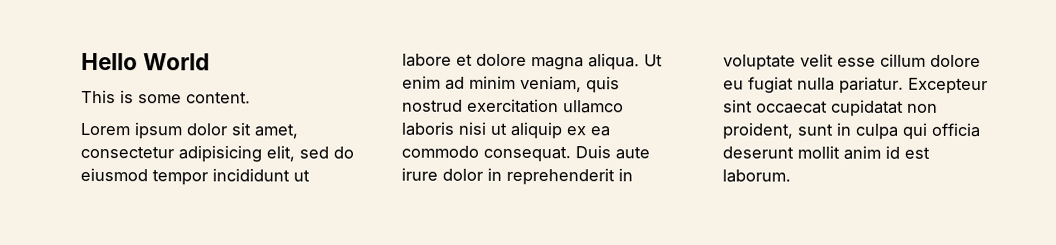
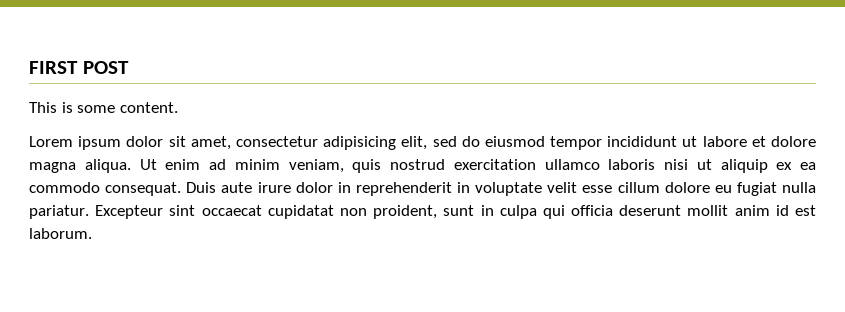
[81,52,211,71] Hello World -> [29,61,129,74] FIRST POST

